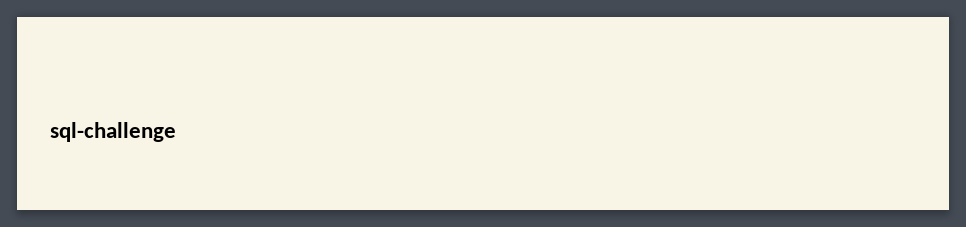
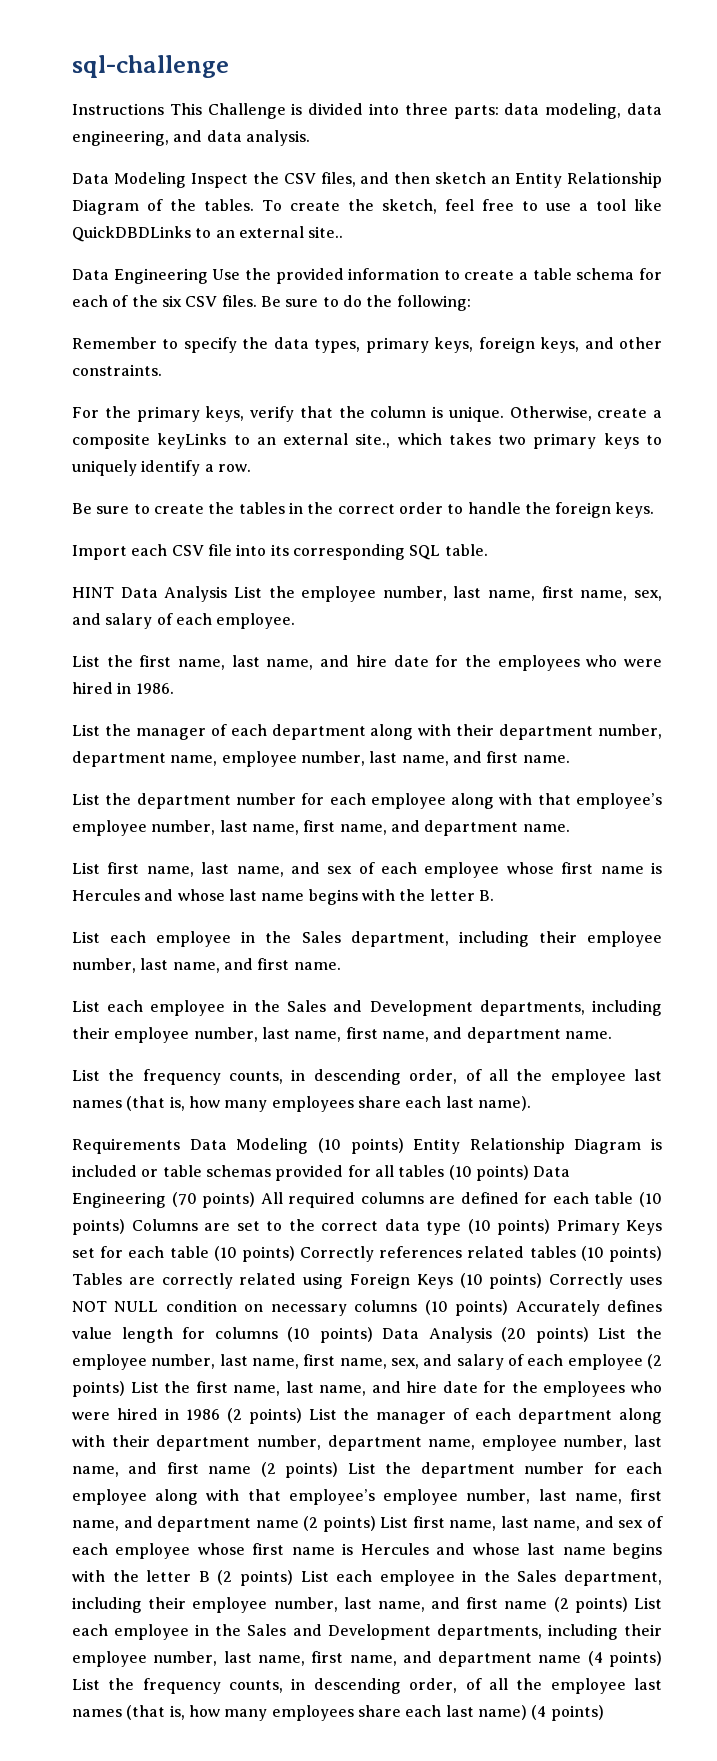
(176, 132) none -> [72,103,662,119] [72,130,310,146] [72,172,663,188] [72,199,662,215] [72,226,344,242] [72,268,662,284] [72,295,471,311] [72,337,662,353] [72,364,162,376] [72,406,662,422] [72,433,662,449] [72,460,251,476] [72,502,655,518] [72,544,488,560] [72,586,662,602] [72,613,296,629] [72,655,662,671] [72,682,174,694] [72,724,663,740] [72,751,570,767] [72,793,663,809] [72,820,570,836] [72,862,662,878] [72,889,494,905] [72,931,662,947] [72,958,341,973] [72,1000,662,1016] [72,1027,612,1043] [72,1069,663,1085] [72,1096,531,1112] [72,1138,662,1154] [72,1165,571,1181] [72,1192,662,1208] [72,1219,662,1235] [72,1246,662,1262] [72,1273,662,1289] [72,1300,663,1316] [72,1327,662,1343] [72,1354,662,1370] [72,1381,663,1397] [72,1408,662,1424] [72,1435,662,1451] [72,1462,662,1478] [72,1489,662,1505] [72,1516,664,1532] [72,1543,662,1559] [72,1570,662,1586] [72,1597,662,1613] [72,1624,662,1640] [72,1651,662,1667] [72,1678,663,1694] [72,1705,604,1721] // Instructions This Challenge is divided into three parts: data modeling, data engineering, and data analysis. // Data Modeling Inspect the CSV files, and then sketch an Entity Relationship Diagram of the tables. To create the sketch, feel free to use a tool like QuickDBDLinks to an external site.. // Data Engineering Use the provided information to create a table schema for each of the six CSV files. Be sure to do the following: // Remember to specify the data types, primary keys, foreign keys, and other constraints. // For the primary keys, verify that the column is unique. Otherwise, create a composite keyLinks to an external site., which takes two primary keys to uniquely identify a row. // Be sure to create the tables in the correct order to handle the foreign keys. // Import each CSV file into its corresponding SQL table. // HINT Data Analysis List the employee number, last name, first name, sex, and salary of each employee. // List the first name, last name, and hire date for the employees who were hired in 1986. // List the manager of each department along with their department number, department name, employee number, last name, and first name. // List the department number for each employee along with that employee’s employee number, last name, first name, and department name. // List first name, last name, and sex of each employee whose first name is Hercules and whose last name begins with the letter B. // List each employee in the Sales department, including their employee number, last name, and first name. // List each employee in the Sales and Development departments, including their employee number, last name, first name, and department name. // List the frequency counts, in descending order, of all the employee last names (that is, how many employees share each last name). // Requirements Data Modeling (10 points) Entity Relationship Diagram is included or table schemas provided for all tables (10 points) Data Engineering (70 points) All required columns are defined for each table (10 points) Columns are set to the correct data type (10 points) Primary Keys set for each table (10 points) Correctly references related tables (10 points) Tables are correctly related using Foreign Keys (10 points) Correctly uses NOT NULL condition on necessary columns (10 points) Accurately defines value length for columns (10 points) Data Analysis (20 points) List the employee number, last name, first name, sex, and salary of each employee (2 points) List the first name, last name, and hire date for the employees who were hired in 1986 (2 points) List the manager of each department along with their department number, department name, employee number, last name, and first name (2 points) List the department number for each employee along with that employee’s employee number, last name, first name, and department name (2 points) List first name, last name, and sex of each employee whose first name is Hercules and whose last name begins with the letter B (2 points) List each employee in the Sales department, including their employee number, last name, and first name (2 points) List each employee in the Sales and Development departments, including their employee number, last name, first name, and department name (4 points) List the frequency counts, in descending order, of all the employee last names (that is, how many employees share each last name) (4 points)

